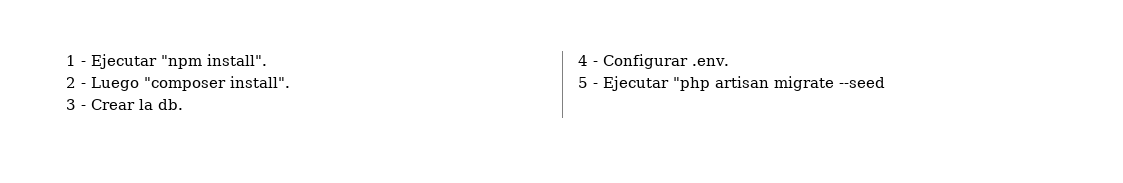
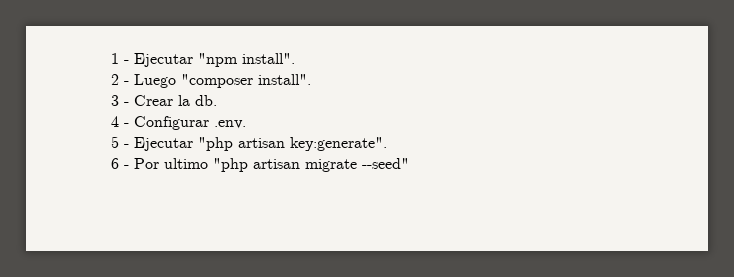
[774,76,885,91] migrate --seed -> [290,137,387,151] [111,158,409,172] key:generate". // 6 - Por ultimo "php artisan migrate --seed"

